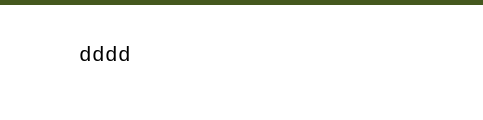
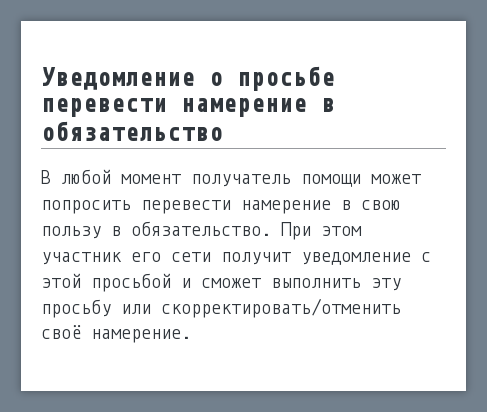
[79,46,131,61] dddd -> [41,66,335,91] [41,98,335,117] [41,121,223,141] [41,169,421,187] [41,200,401,214] [41,221,362,240] [41,252,431,265] [41,273,401,292] [41,298,401,318] [41,325,191,343] Уведомление о просьбе перевести намерение в обязательство // В любой момент получатель помощи может попросить перевести намерение в свою пользу в обязательство. При этом участник его сети получит уведомление с этой просьбой и сможет выполнить эту просьбу или скорректировать/отменить своё намерение.

